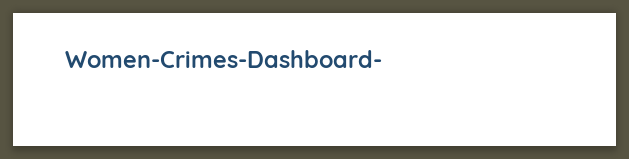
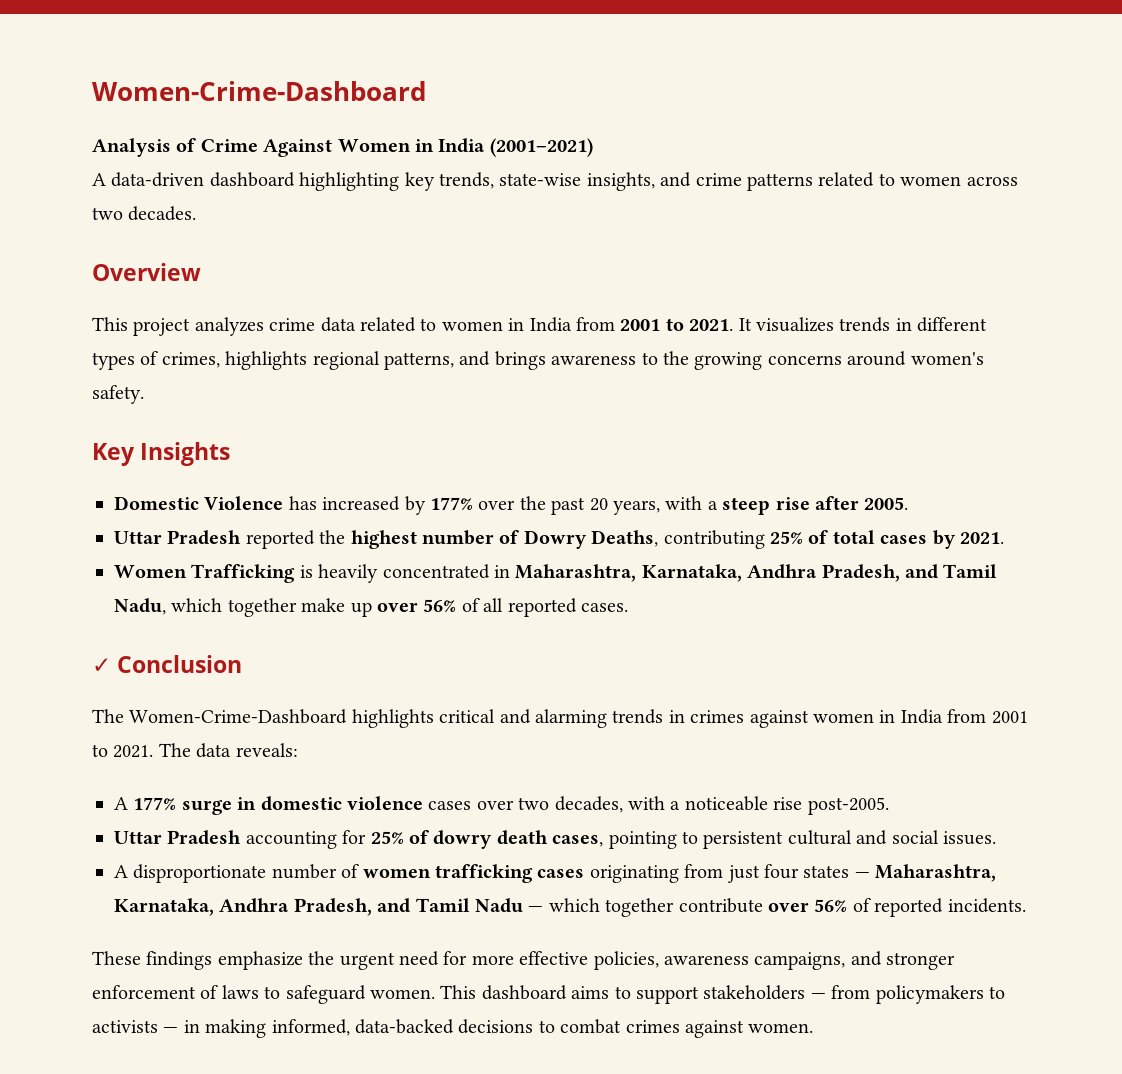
[65,50,382,68] Women-Crimes-Dashboard- -> [92,81,426,101] [92,138,593,157] [92,172,1018,191] [92,206,197,221] [92,263,201,281] [92,317,988,336] [92,351,984,370] [92,385,144,404] [92,442,231,466] [114,496,909,515] [114,530,1004,549] [114,564,998,583] [114,598,628,617] [92,655,243,673] [92,709,1028,728] [92,743,298,758] [114,796,889,815] [114,830,996,849] [114,864,997,883] [114,898,1026,917] [92,951,956,970] [92,985,1005,1004] [92,1019,814,1038] Women-Crime-Dashboard // Analysis of Crime Against Women in India (2001–2021) // A data-driven dashboard highlighting key trends, state-wise insights, and crime patterns related to women across two decades. // Overview // This project analyzes crime data related to women in India from 2001 to 2021. It visualizes trends in different types of crimes, highlights regional patterns, and brings awareness to the growing concerns around women's safety. // Key Insights // Domestic Violence has increased by 177% over the past 20 years, with a steep rise after 2005. // Uttar Pradesh reported the highest number of Dowry Deaths, contributing 25% of total cases by 2021. // Women Trafficking is heavily concentrated in Maharashtra, Karnataka, Andhra Pradesh, and Tamil Nadu, which together make up over 56% of all reported cases. // ✓ Conclusion // The Women-Crime-Dashboard highlights critical and alarming trends in crimes against women in India from 2001 to 2021. The data reveals: // A 177% surge in domestic violence cases over two decades, with a noticeable rise post-2005. // Uttar Pradesh accounting for 25% of dowry death cases, pointing to persistent cultural and social issues. // A disproportionate number of women trafficking cases originating from just four states — Maharashtra, Karnataka, Andhra Pradesh, and Tamil Nadu — which together contribute over 56% of reported incidents. // These findings emphasize the urgent need for more effective policies, awareness campaigns, and stronger enforcement of laws to safeguard women. This dashboard aims to support stakeholders — from policymakers to activists — in making informed, data-backed decisions to combat crimes against women.

